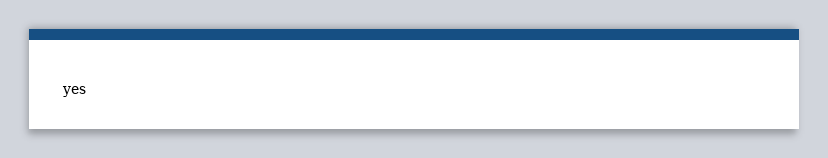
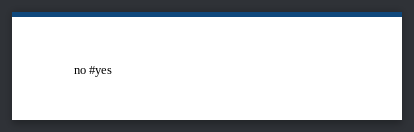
[62,86,86,97] yes -> [74,66,113,77] no #yes

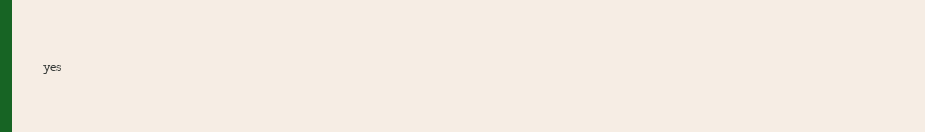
[74,66,113,77] no #yes -> [43,65,62,74] yes

